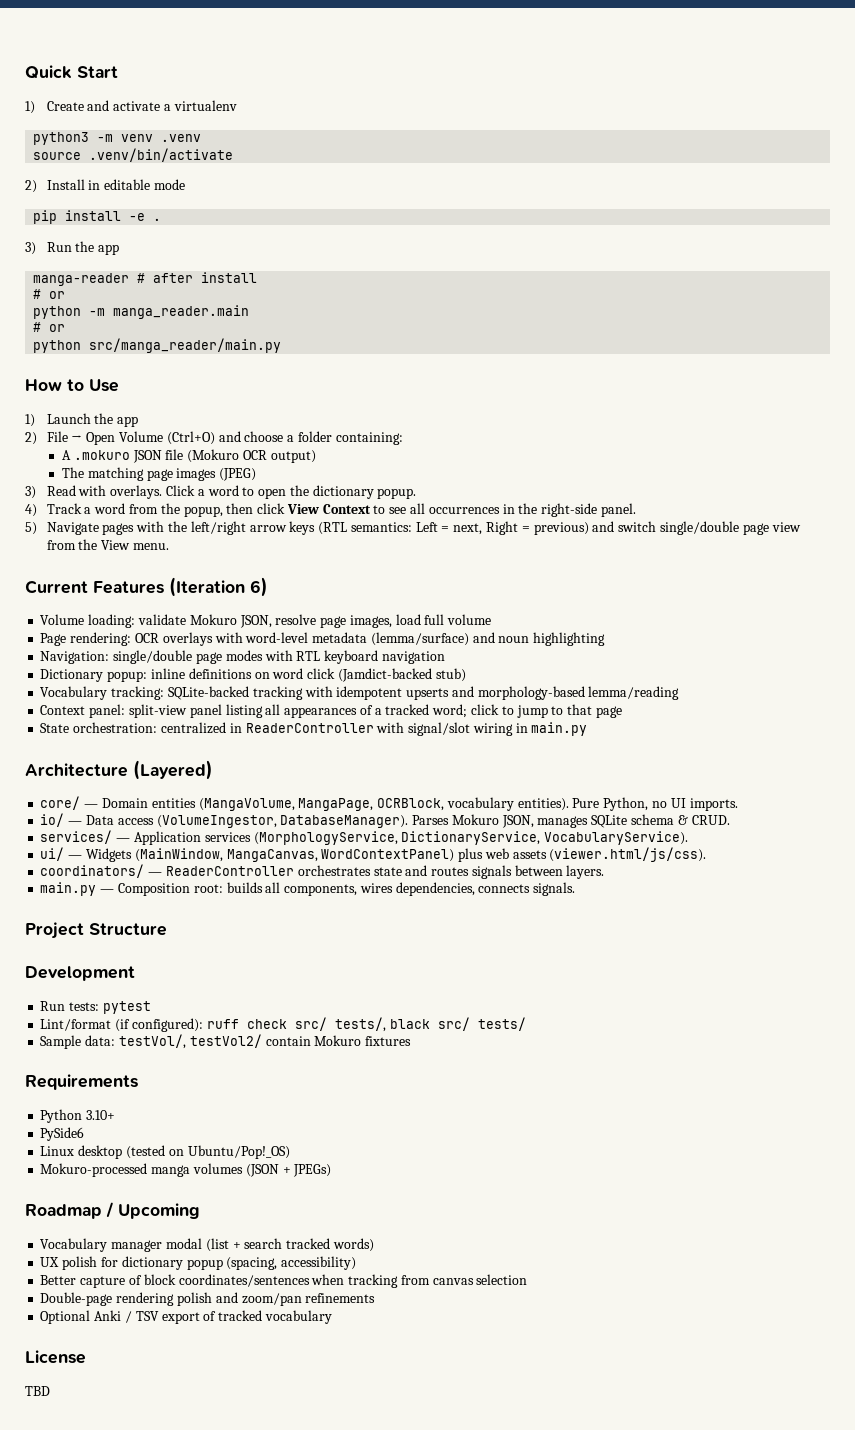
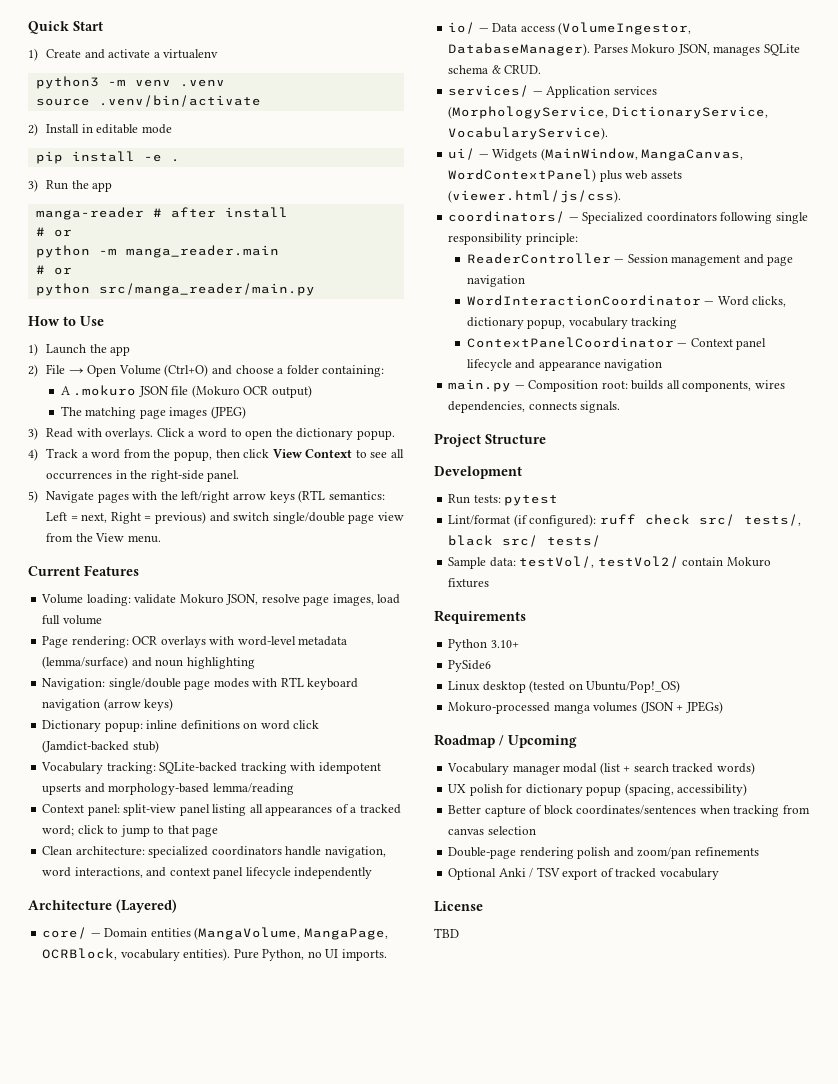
[169,577,268,597] (Iteration 6) -> (139, 570) none
(445, 657) none -> [103,698,174,711] (arrow keys)
[40,722,588,736] State orchestration: centralized in ReaderController with signal/slot wiring in main.py -> [42,846,386,858] [42,867,373,879] Clean architecture: specialized coordinators handle navigation, word interactions, and context panel lifecycle independently
[165,865,605,879] ReaderController orchestrates state and routes signals between layers. -> [582,212,808,224] [448,233,578,245] [466,253,794,266] [466,275,525,287] [466,295,787,307] [466,317,678,329] [466,337,767,350] [466,359,663,371] Specialized coordinators following single responsibility principle: // ReaderController — Session management and page navigation // WordInteractionCoordinator — Word clicks, dictionary popup, vocabulary tracking // ContextPanelCoordinator — Context panel lifecycle and appearance navigation

